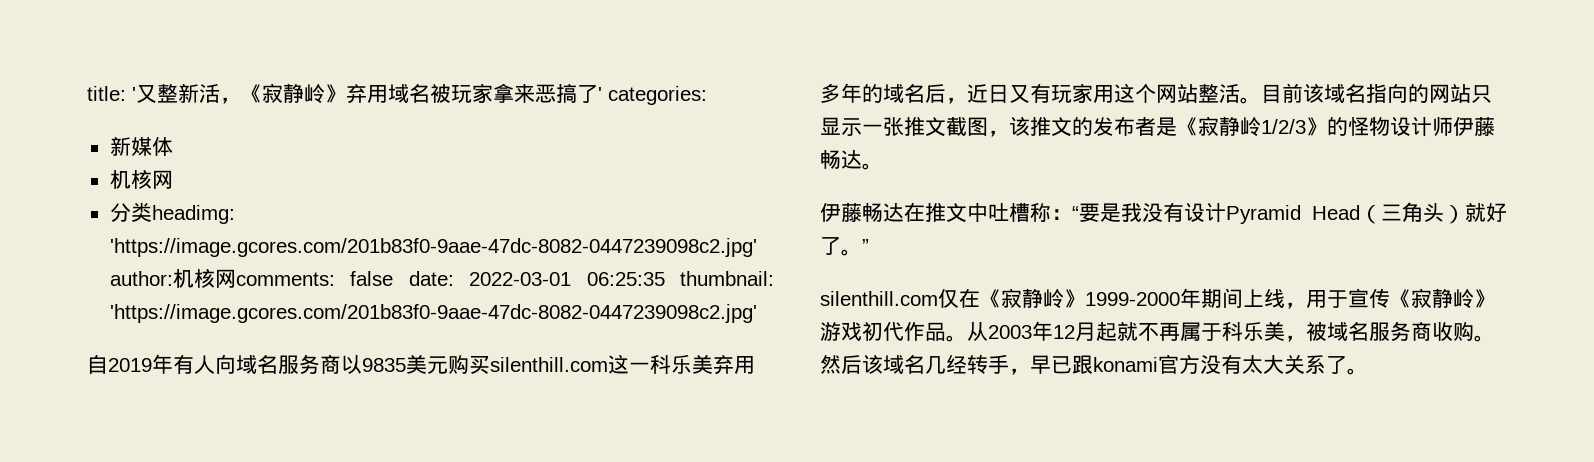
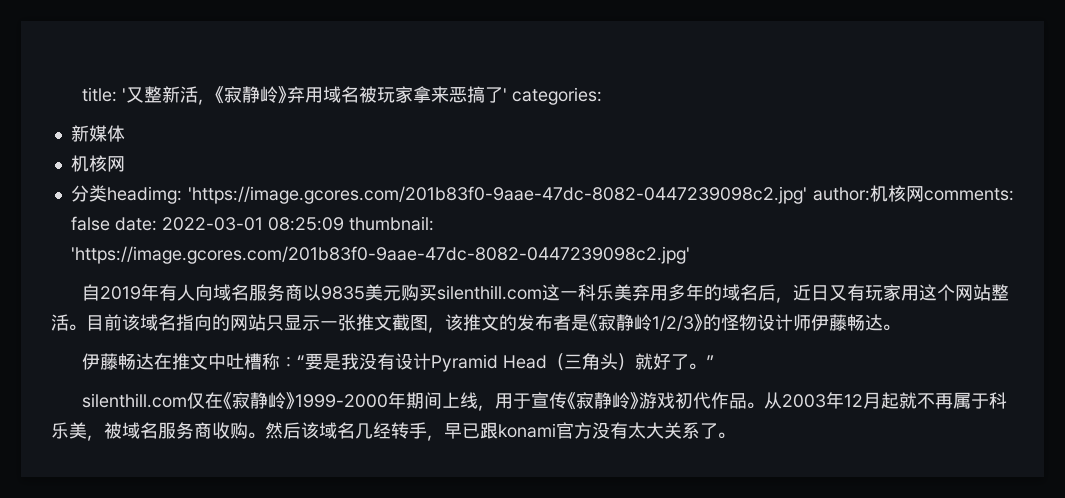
[586,272,665,286] 06:25:35 -> [267,217,344,231] 08:25:09

